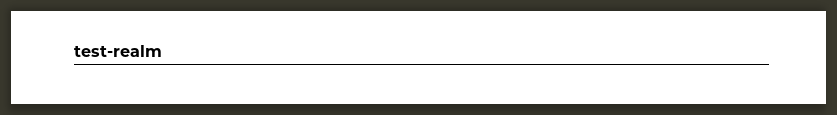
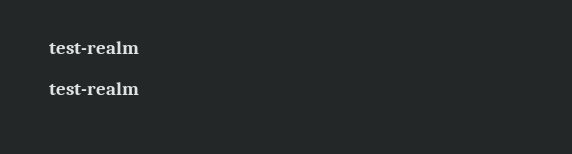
[74,45,162,57] test-realm -> [49,41,139,54] [49,82,139,95] test-realm // test-realm

